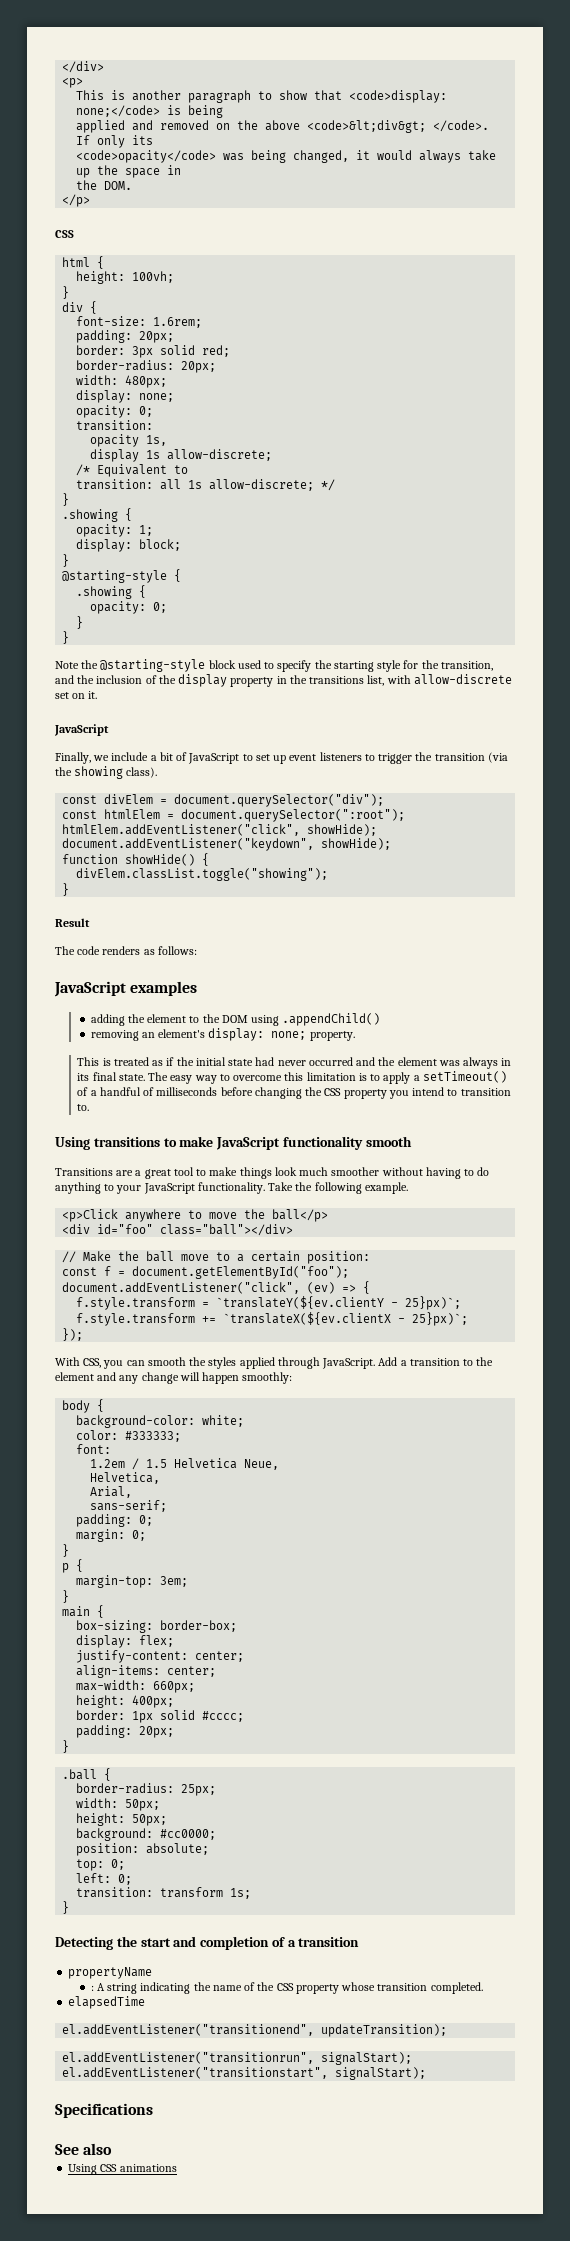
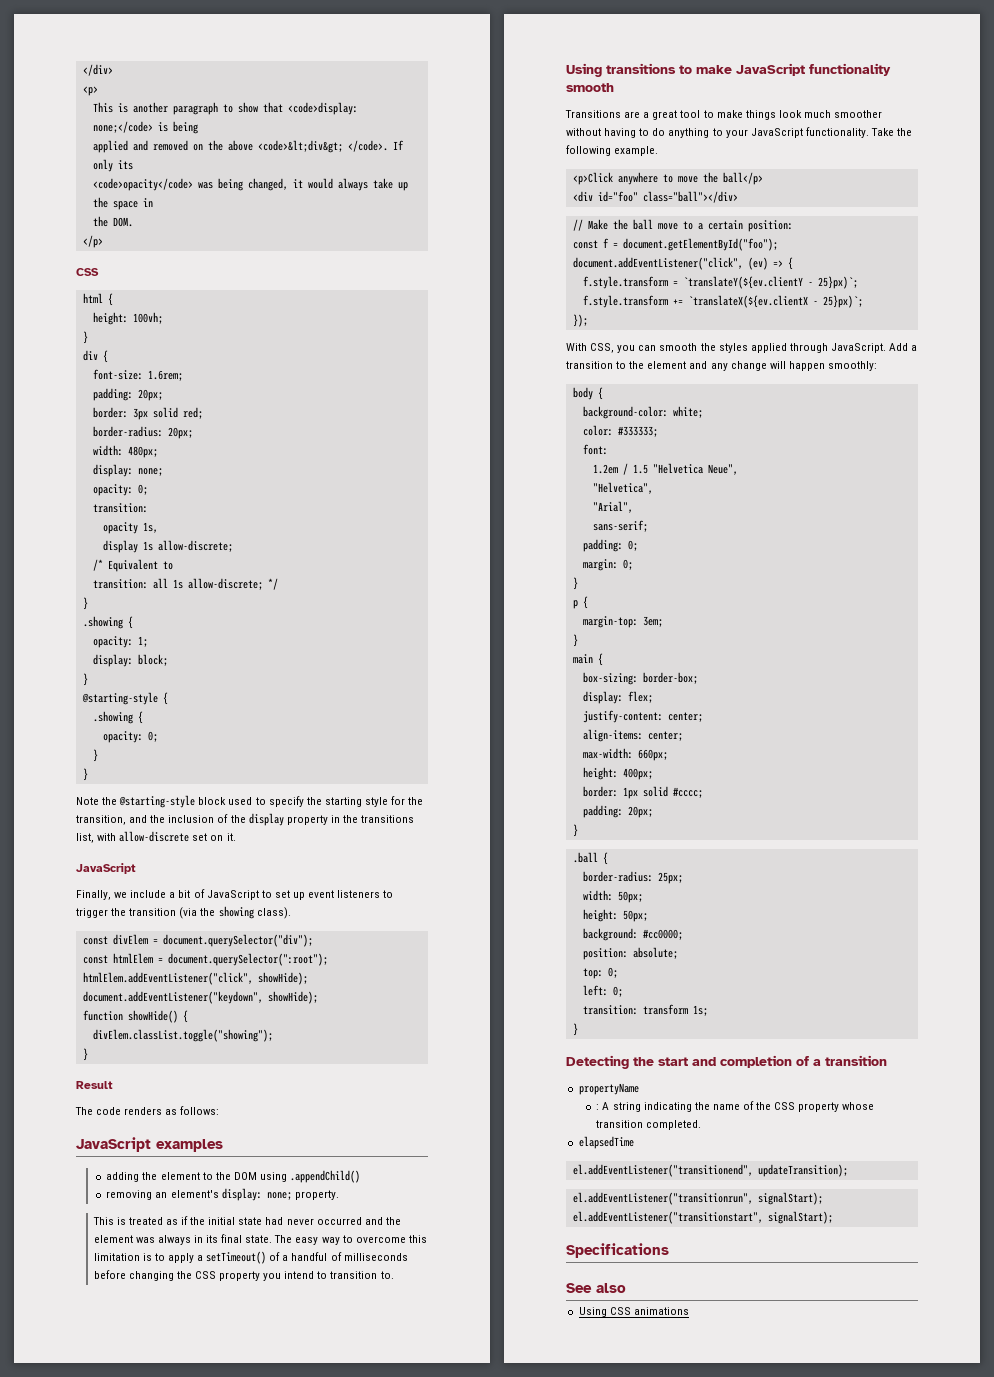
[174,1458,280,1470] [90,1472,161,1484] [90,1486,133,1498] Helvetica Neue, // Helvetica, // Arial, -> [652,463,738,475] [592,482,653,494] [592,501,633,513] "Helvetica Neue", // "Helvetica", // "Arial",

